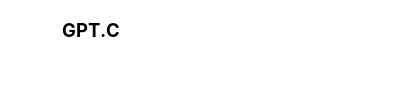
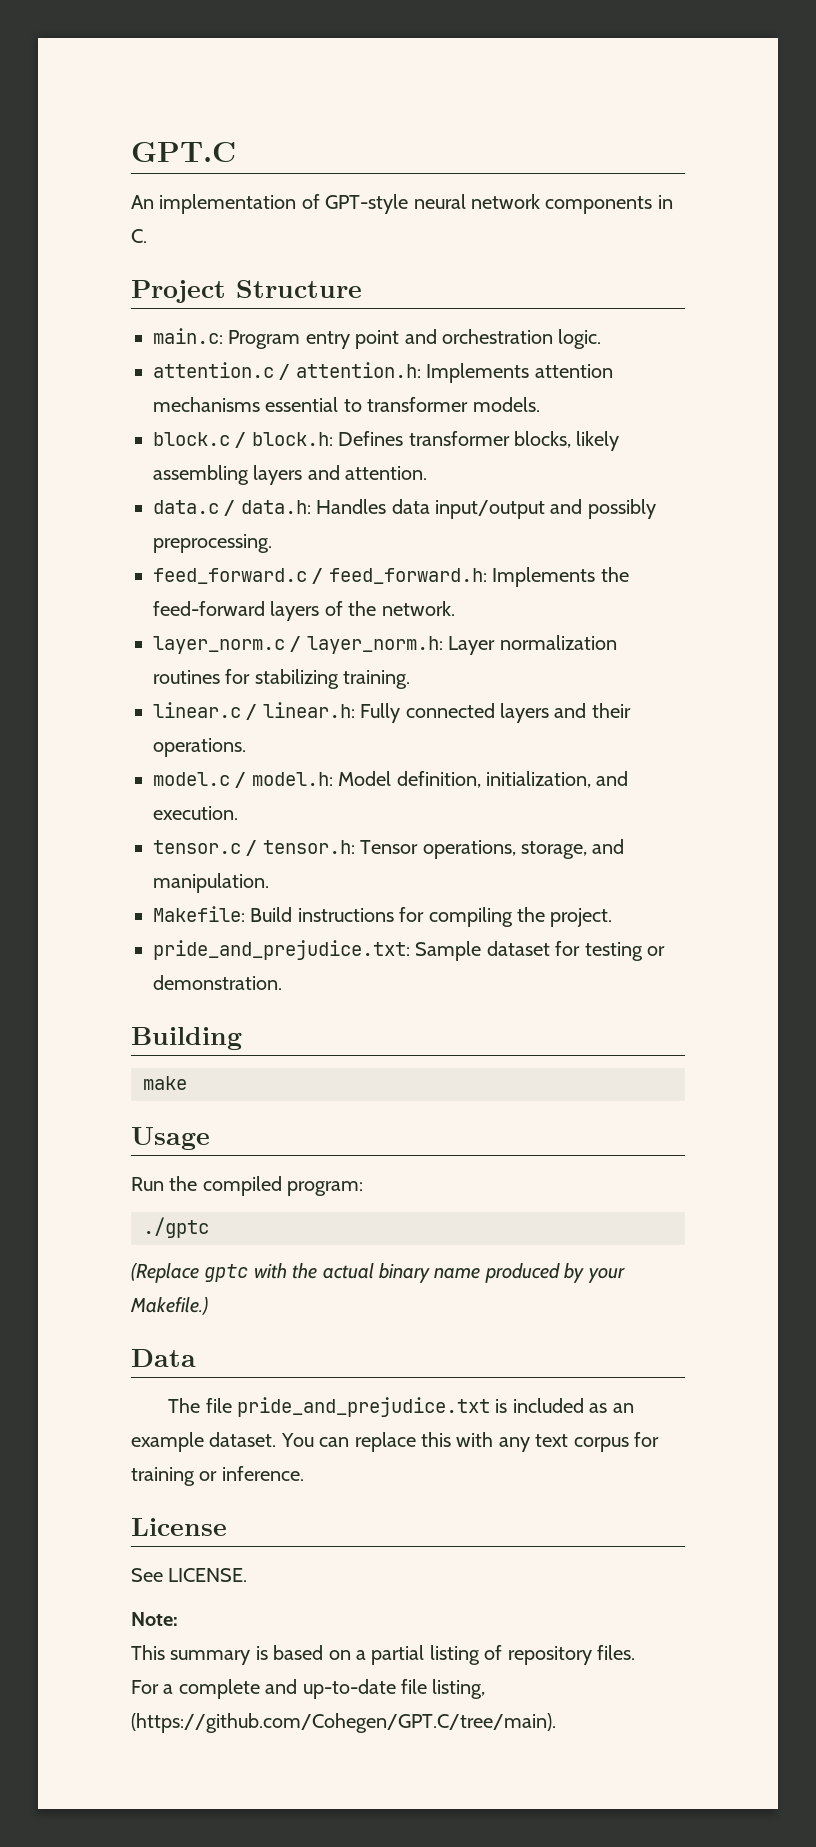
(120, 30) none -> [131,194,673,214] [131,229,147,243] [131,280,362,303] [153,328,602,349] [153,362,613,383] [153,397,540,412] [153,431,620,451] [153,465,428,485] [153,499,656,519] [153,534,272,553] [153,567,629,587] [153,601,455,621] [153,635,617,655] [153,669,411,689] [153,702,631,723] [153,738,246,757] [153,771,629,788] [153,806,238,820] [153,839,625,859] [153,873,269,893] [153,906,613,927] [153,940,665,961] [153,975,282,990] [131,1027,242,1050] [143,1076,187,1090] [131,1127,210,1150] [131,1176,364,1196] [143,1217,209,1238] [131,1263,625,1283] [130,1297,208,1315] [131,1349,196,1367] [168,1397,634,1417] [131,1432,659,1452] [131,1466,304,1486] [131,1518,227,1536] [131,1568,248,1582] [131,1612,178,1626] [131,1645,635,1665] [131,1679,486,1699] [131,1713,556,1733] // An implementation of GPT-style neural network components in C. // Project Structure // main.c: Program entry point and orchestration logic. // attention.c / attention.h: Implements attention mechanisms essential to transformer models. // block.c / block.h: Defines transformer blocks, likely assembling layers and attention. // data.c / data.h: Handles data input/output and possibly preprocessing. // feed_forward.c / feed_forward.h: Implements the feed-forward layers of the network. // layer_norm.c / layer_norm.h: Layer normalization routines for stabilizing training. // linear.c / linear.h: Fully connected layers and their operations. // model.c / model.h: Model definition, initialization, and execution. // tensor.c / tensor.h: Tensor operations, storage, and manipulation. // Makefile: Build instructions for compiling the project. // pride_and_prejudice.txt: Sample dataset for testing or demonstration. // Building // make // Usage // Run the compiled program: // ./gptc // (Replace gptc with the actual binary name produced by your Makefile.) // Data // The file pride_and_prejudice.txt is included as an example dataset. You can replace this with any text corpus for training or inference. // License // See LICENSE. // Note: // This summary is based on a partial listing of repository files. // For a complete and up-to-date file listing, (https://github.com/Cohegen/GPT.C/tree/main).

